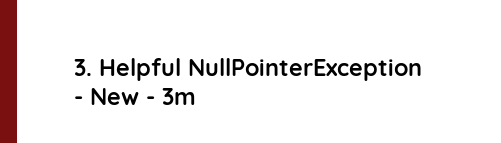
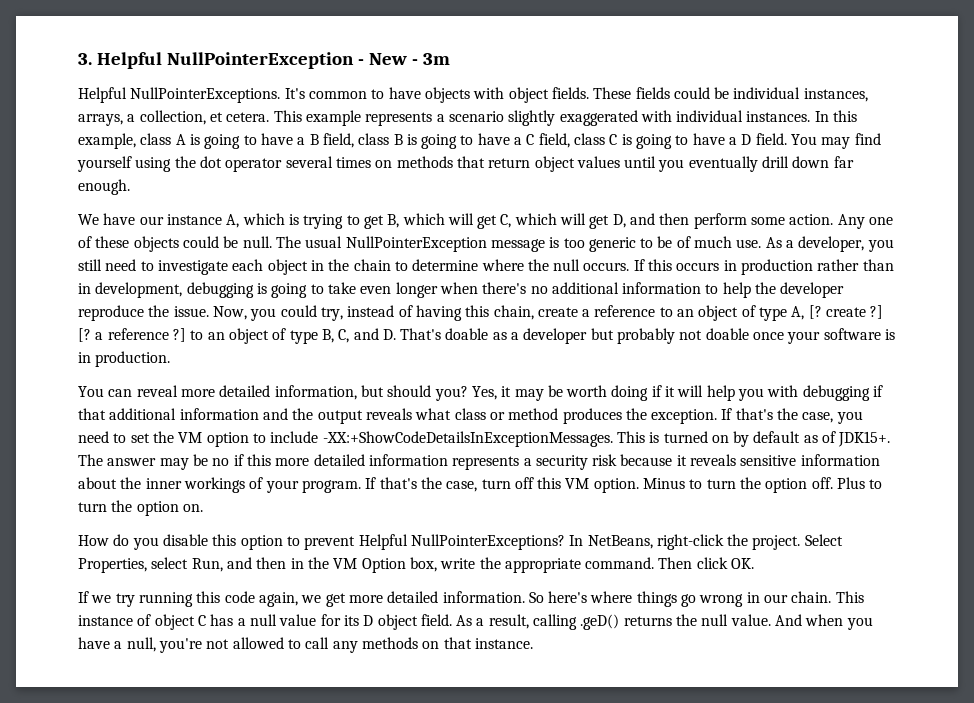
(196, 96) none -> [78,87,868,103] [78,110,858,126] [78,133,881,149] [77,156,854,172] [78,179,130,195] [78,213,894,229] [78,236,894,252] [78,259,894,275] [78,282,845,298] [78,305,884,321] [78,328,896,344] [78,351,171,367] [78,385,884,401] [78,408,863,424] [78,431,891,447] [78,454,880,470] [78,477,883,493] [78,500,203,516] [78,534,843,550] [78,557,755,573] [78,591,864,607] [78,614,873,630] [78,637,533,653] // Helpful NullPointerExceptions. It's common to have objects with object fields. These fields could be individual instances, arrays, a collection, et cetera. This example represents a scenario slightly exaggerated with individual instances. In this example, class A is going to have a B field, class B is going to have a C field, class C is going to have a D field. You may find yourself using the dot operator several times on methods that return object values until you eventually drill down far enough. // We have our instance A, which is trying to get B, which will get C, which will get D, and then perform some action. Any one of these objects could be null. The usual NullPointerException message is too generic to be of much use. As a developer, you still need to investigate each object in the chain to determine where the null occurs. If this occurs in production rather than in development, debugging is going to take even longer when there's no additional information to help the developer reproduce the issue. Now, you could try, instead of having this chain, create a reference to an object of type A, [? create ?] [? a reference ?] to an object of type B, C, and D. That's doable as a developer but probably not doable once your software is in production. // You can reveal more detailed information, but should you? Yes, it may be worth doing if it will help you with debugging if that additional information and the output reveals what class or method produces the exception. If that's the case, you need to set the VM option to include -XX:+ShowCodeDetailsInExceptionMessages. This is turned on by default as of JDK15+. The answer may be no if this more detailed information represents a security risk because it reveals sensitive information about the inner workings of your program. If that's the case, turn off this VM option. Minus to turn the option off. Plus to turn the option on. // How do you disable this option to prevent Helpful NullPointerExceptions? In NetBeans, right-click the project. Select Properties, select Run, and then in the VM Option box, write the appropriate command. Then click OK. // If we try running this code again, we get more detailed information. So here's where things go wrong in our chain. This instance of object C has a null value for its D object field. As a result, calling .geD() returns the null value. And when you have a null, you're not allowed to call any methods on that instance.

